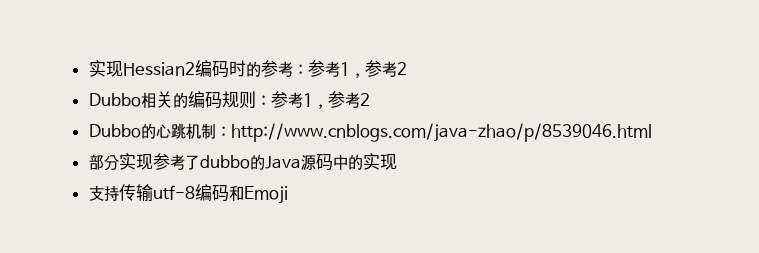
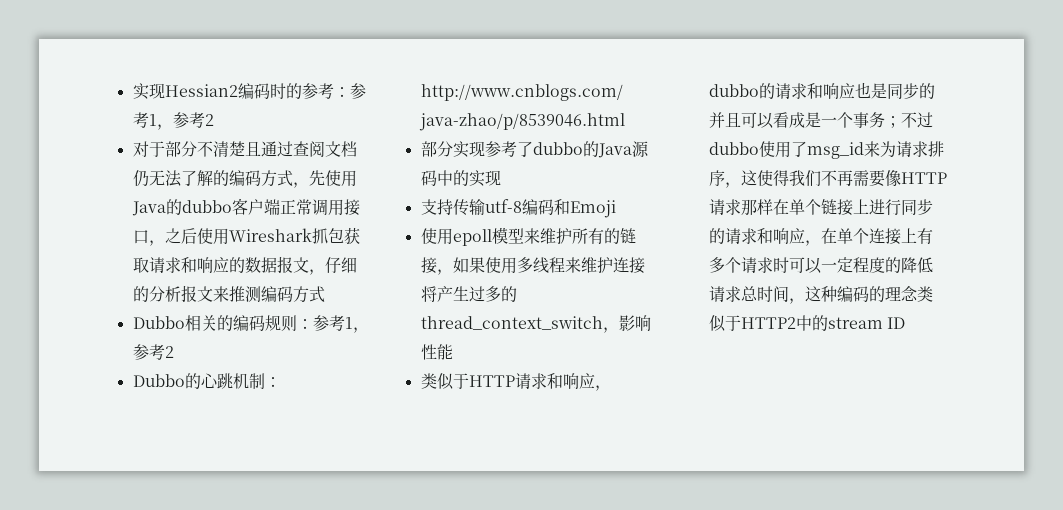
(407, 68) none -> [132,141,357,157] [132,170,357,188] [131,198,360,216] [132,227,360,246] [132,256,357,275] [132,285,325,303] // 对于部分不清楚且通过查阅文档仍无法了解的编码方式，先使用Java的dubbo客户端正常调用接口，之后使用Wireshark抓包获取请求和响应的数据报文，仔细的分析报文来推测编码方式
(288, 195) none -> [420,227,636,246] [420,257,645,275] [420,286,517,302] [420,315,651,333] [420,344,453,360] [420,373,611,391] [708,82,935,99] [708,112,933,129] [708,141,944,159] [708,170,947,188] [708,199,933,216] [708,228,933,246] [708,257,933,274] [708,286,933,304] [708,315,905,332] // 使用epoll模型来维护所有的链接，如果使用多线程来维护连接将产生过多的thread_context_switch，影响性能 // 类似于HTTP请求和响应，dubbo的请求和响应也是同步的并且可以看成是一个事务；不过dubbo使用了msg_id来为请求排序，这使得我们不再需要像HTTP请求那样在单个链接上进行同步的请求和响应，在单个连接上有多个请求时可以一定程度的降低请求总时间，这种编码的理念类似于HTTP2中的stream ID

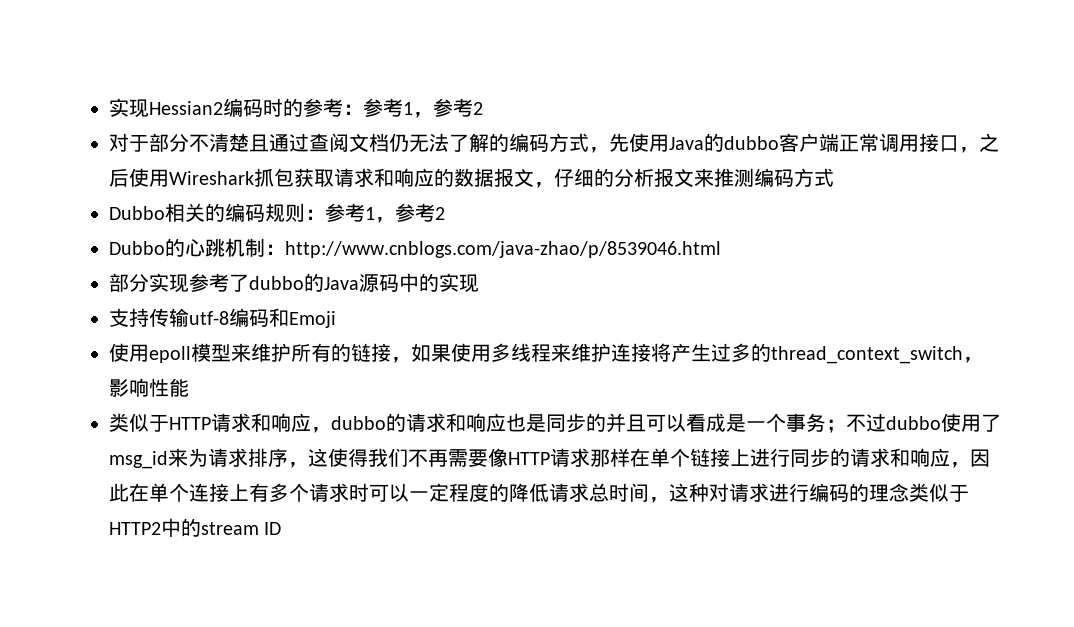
(821, 243) none -> [970,449,990,467] [109,483,129,502] 因此
(837, 294) none -> [709,483,809,502] 对请求进行

